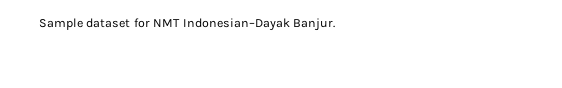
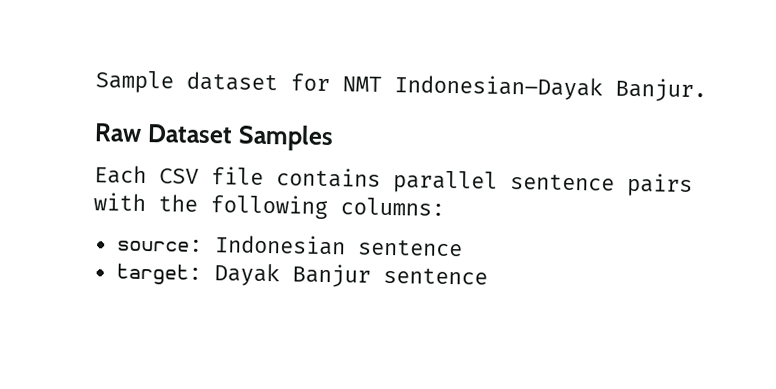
(335, 24) none -> [94,123,334,152] [94,165,693,197] [93,192,445,220] [116,234,463,257] [115,263,488,288] // Raw Dataset Samples // Each CSV file contains parallel sentence pairs with the following columns: // source: Indonesian sentence // target: Dayak Banjur sentence

